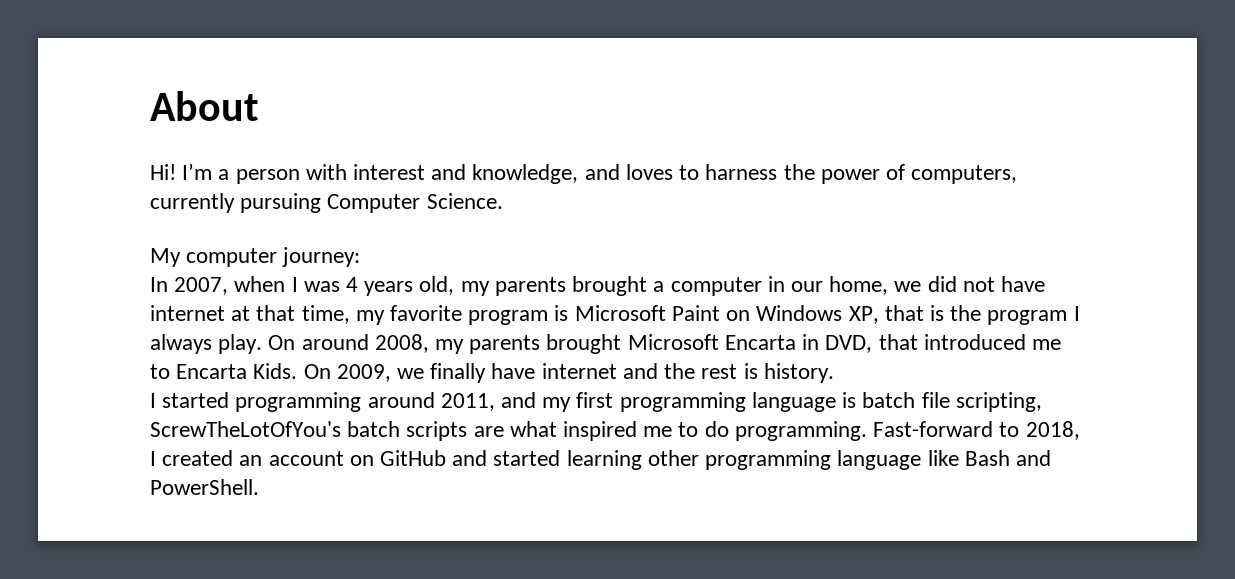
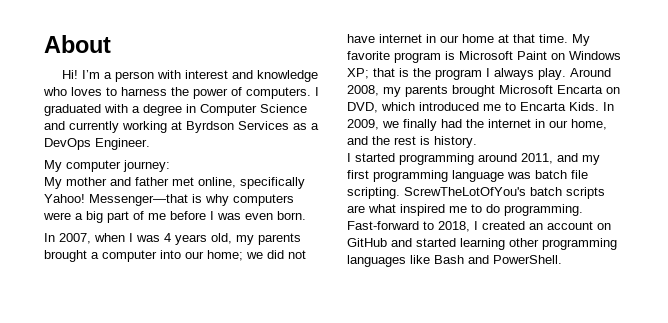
[472,164,620,184] knowledge, and -> [256,70,318,82] [43,87,67,96] knowledge who
[911,165,1018,184] [150,193,503,213] [150,247,361,267] computers, currently pursuing Computer Science. // My computer journey: -> [246,87,319,99] [44,104,307,116] [44,121,319,133] [44,138,150,150] [44,160,170,172] [44,177,305,189] [44,194,294,206] [43,211,306,223] computers. I graduated with a degree in Computer Science and currently working at Byrdson Services as a DevOps Engineer. // My computer journey: // My mother and father met online, specifically Yahoo! Messenger—that is why computers were a big part of me before I was even born.
[767,276,889,295] in our home, -> [160,250,243,261] into our home;
[231,305,385,325] at that time, my -> [426,34,590,46] in our home at that time. My
[848,306,879,324] XP, -> [347,68,369,79] XP;
[268,334,369,350] On around -> [570,68,611,77] Around
[802,334,918,353] in DVD, that -> [606,87,620,94] [347,102,415,113] on DVD, which
[303,364,331,379] On -> [603,102,614,111] In
[491,363,617,379] have internet -> [441,119,607,130] had the internet in our home,
[842,392,857,408] is -> [507,172,531,179] was
[955,392,1042,412] scripting, -> [347,187,400,199] scripting.
[837,450,922,470] language -> [347,255,406,267] languages

